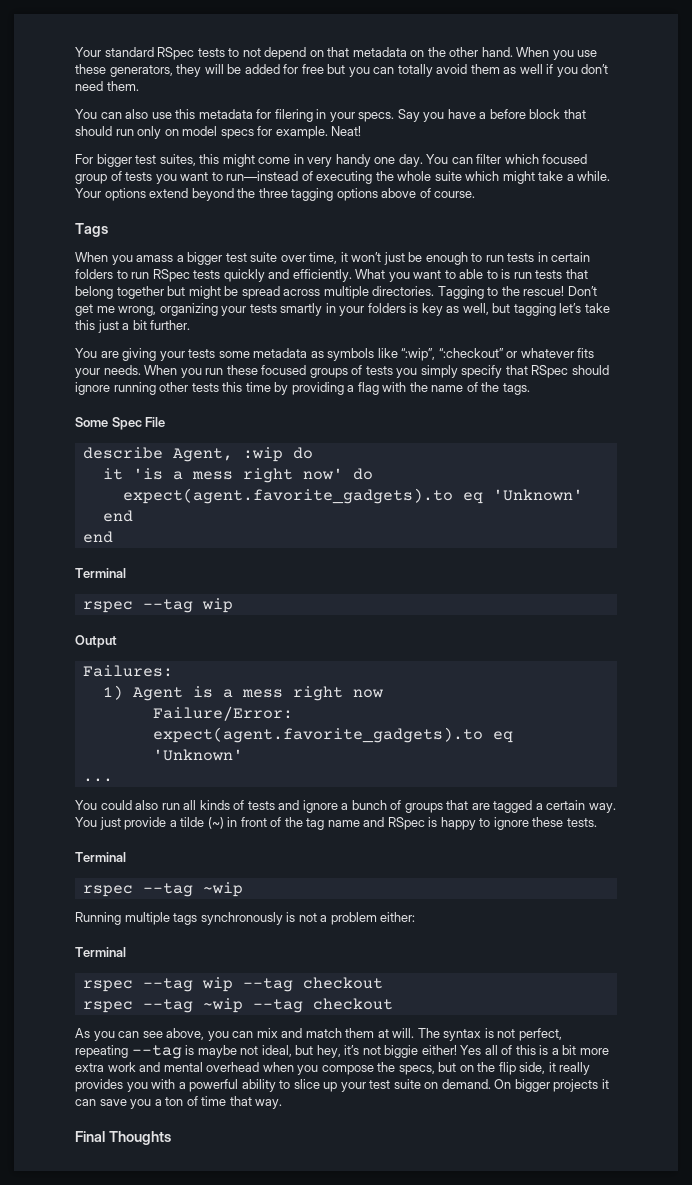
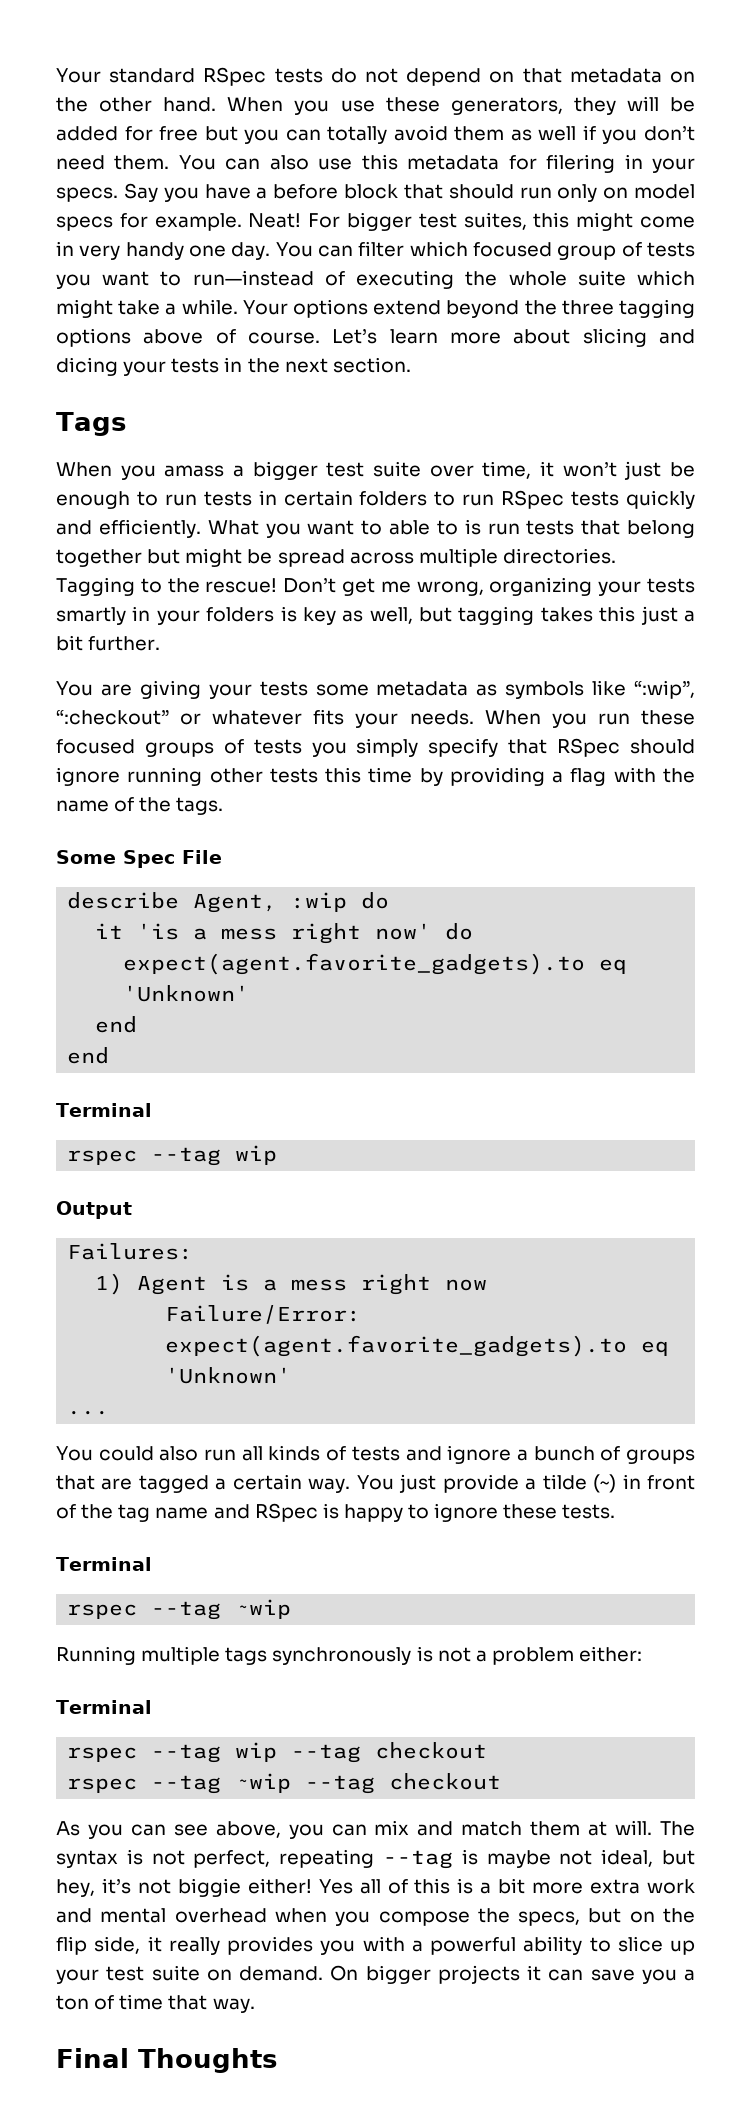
[228,48,240,57] to -> [330,68,357,83] do
(139, 86) // -> (170, 162) none
(362, 131) // -> (302, 220) none
(476, 194) none -> [332,328,695,347] [56,357,411,376] Let’s learn more about slicing and dicing your tests in the next section.
[559,303,610,313] let’s take -> [540,607,593,622] takes

